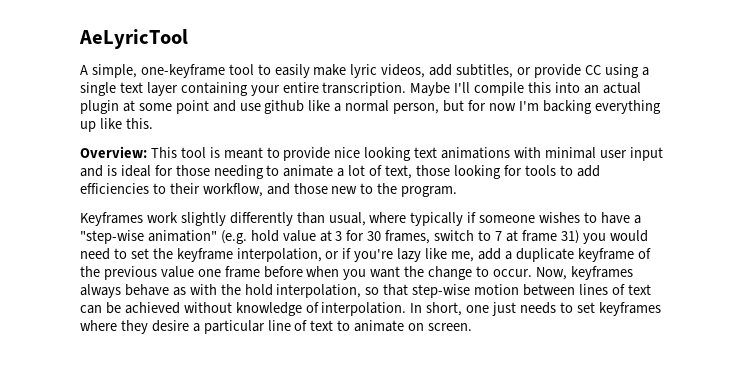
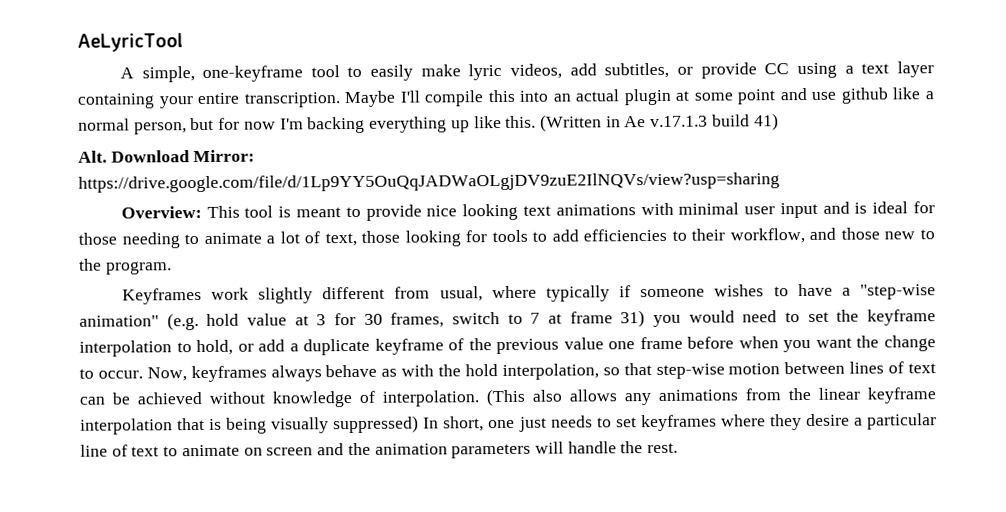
[80,82,116,96] single -> (854, 69) none
(153, 123) none -> [539,113,779,132] [78,149,256,163] [78,172,780,193] (Written in Ae v.17.1.3 build 41) // Alt. Download Mirror: https://drive.google.com/file/d/1Lp9YY5OuQqJADWaOLgjDV9zuE2IlNQVs/view?usp=sharing
[229,212,325,226] differently than -> [322,286,431,300] different from
[236,248,475,262] interpolation, or if you're lazy like me, -> [79,339,254,357] interpolation to hold, or
(407, 309) none -> [486,387,936,407] [80,415,420,435] (This also allows any animations from the linear keyframe interpolation that is being visually suppressed)
[428,323,473,331] screen. -> [266,441,679,459] screen and the animation parameters will handle the rest.

